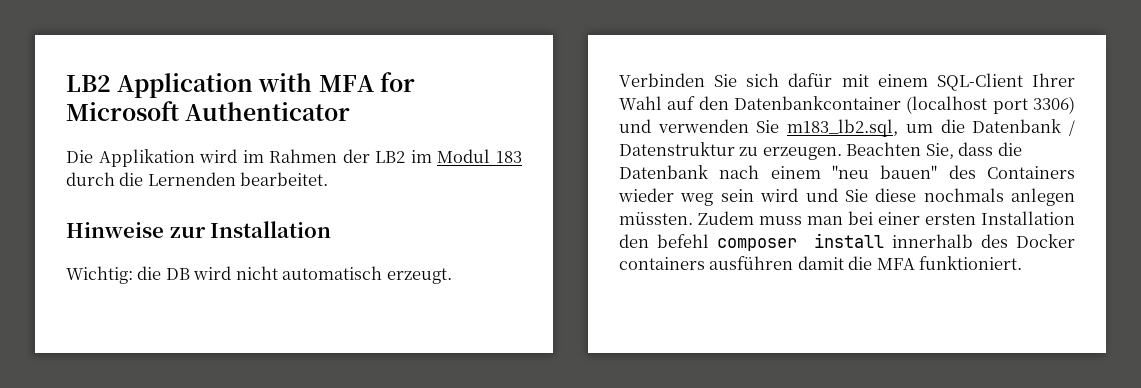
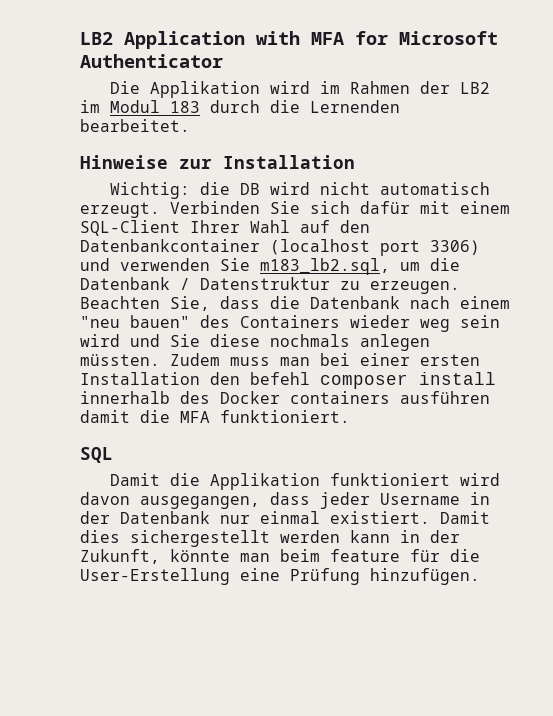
(1023, 263) none -> [80,447,113,463] [110,473,501,490] [80,492,490,509] [80,511,490,524] [80,530,460,547] [80,549,480,564] [80,568,480,585] // SQL // Damit die Applikation funktioniert wird davon ausgegangen, dass jeder Username in der Datenbank nur einmal existiert. Damit dies sichergestellt werden kann in der Zukunft, könnte man beim feature für die User-Erstellung eine Prüfung hinzufügen.

